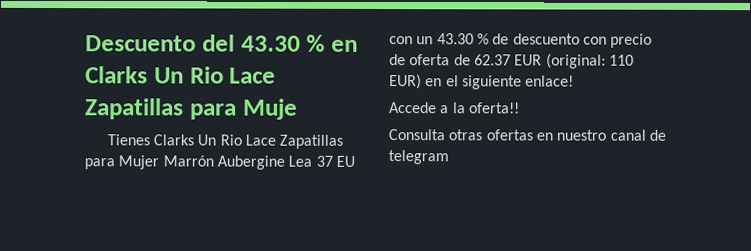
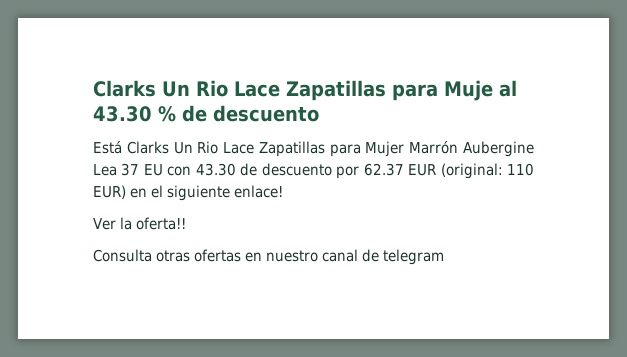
[85,34,358,52] Descuento del 43.30 % en -> (93, 88) none
[106,134,150,146] // Tienes -> [499,80,517,97] [93,105,319,122] [93,141,122,154] al 43.30 % de descuento // Está
[416,33,653,48] [389,54,471,66] un 43.30 % de descuento con precio de oferta de -> [195,163,360,179] 43.30 de descuento por
[389,102,450,114] Accede a -> [93,218,116,230] Ver

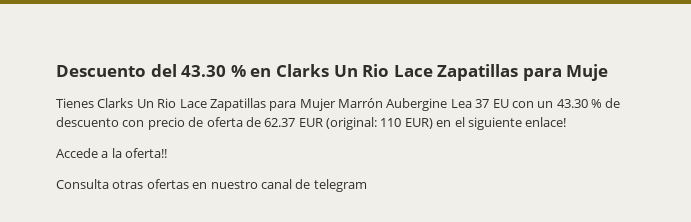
(93, 88) none -> [56,64,272,77] Descuento del 43.30 % en
[499,80,517,97] [93,105,319,122] [93,141,122,154] al 43.30 % de descuento // Está -> [56,98,94,108] // Tienes
[195,163,360,179] 43.30 de descuento por -> [537,98,621,108] [56,117,261,130] un 43.30 % de descuento con precio de oferta de
[93,218,116,230] Ver -> [56,148,109,158] Accede a

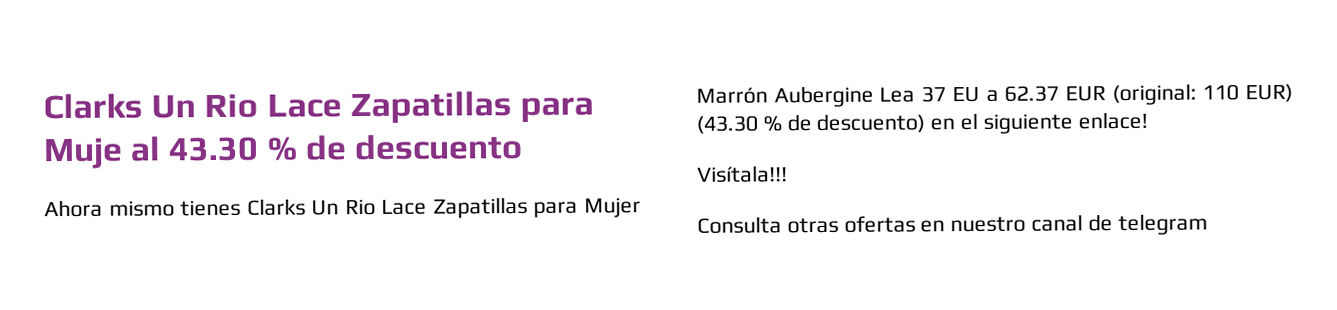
[56,64,272,77] Descuento del 43.30 % en -> (43, 106) none
[56,98,94,108] // Tienes -> [130,133,523,162] [44,199,242,218] al 43.30 % de descuento // Ahora mismo tienes
[511,98,621,108] [56,117,261,130] con un 43.30 % de descuento con precio de oferta de -> [985,89,999,102] a
(433, 123) none -> [696,113,926,134] (43.30 % de descuento)
[56,148,168,158] Accede a la oferta!! -> [697,165,788,183] Visítala!!!

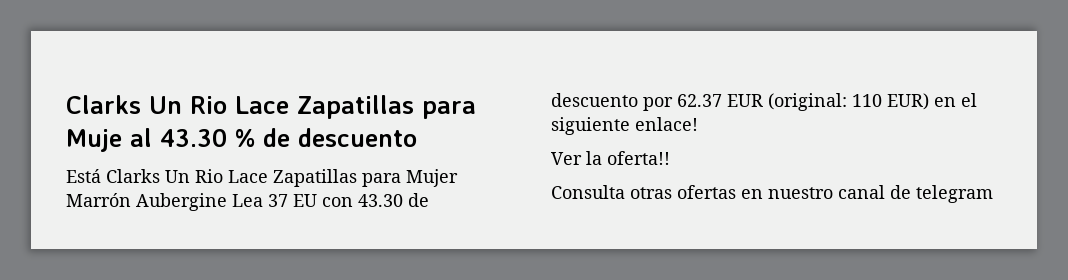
[44,199,242,218] Ahora mismo tienes -> [66,169,101,183] Está
[985,89,999,102] a -> [322,193,429,207] [551,93,673,111] con 43.30 de descuento por
[696,113,926,134] (43.30 % de descuento) -> (929, 101) none
[697,165,788,183] Visítala!!! -> [551,151,670,165] Ver la oferta!!

